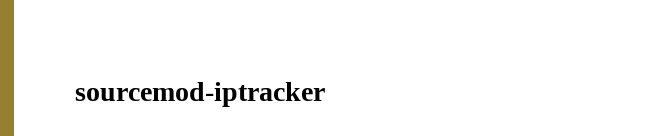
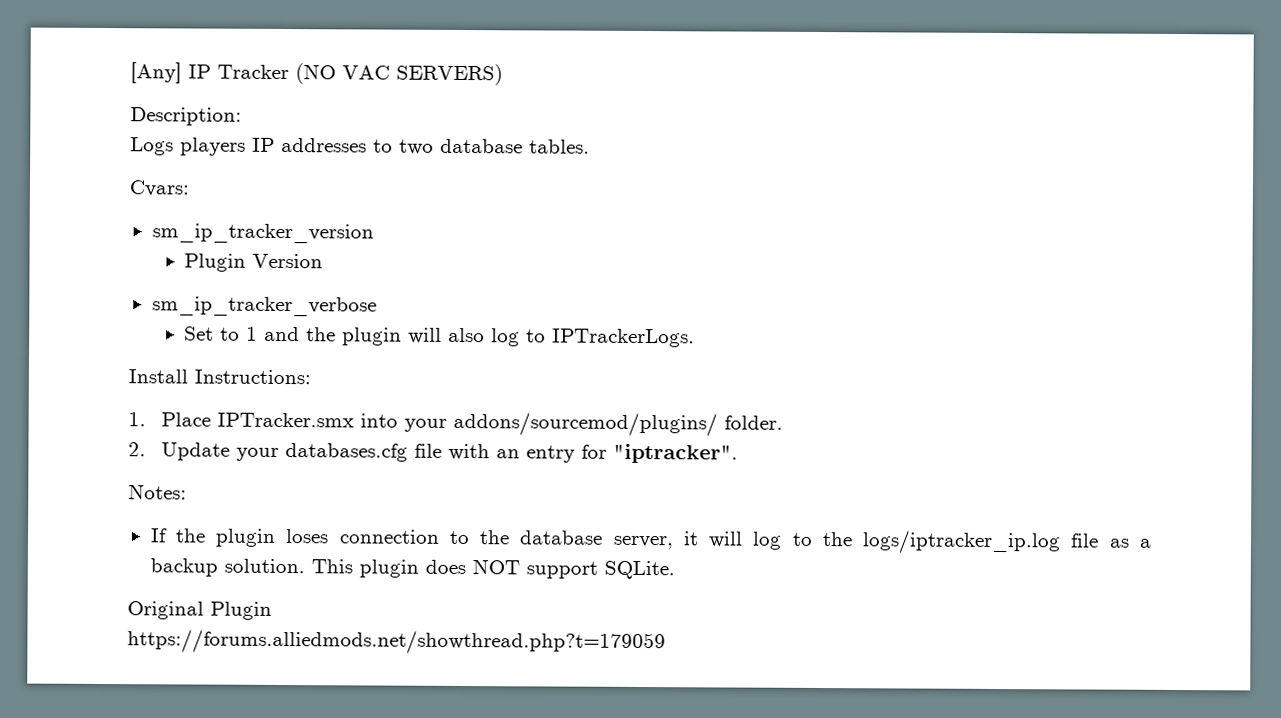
[75,82,325,107] sourcemod-iptracker -> [130,62,503,86] [130,107,242,126] [130,137,590,156] [129,180,189,197] [151,223,374,244] [184,253,324,272] [151,296,377,317] [184,326,696,348] [128,369,311,385] [128,411,783,437] [128,442,738,464] [128,484,187,500] [149,528,1152,555] [149,558,675,580] [127,601,272,620] [127,629,666,656] [Any] IP Tracker (NO VAC SERVERS) // Description: // Logs players IP addresses to two database tables. // Cvars: // sm_ip_tracker_version // Plugin Version // sm_ip_tracker_verbose // Set to 1 and the plugin will also log to IPTrackerLogs. // Install Instructions: // 1. Place IPTracker.smx into your addons/sourcemod/plugins/ folder. // 2. Update your databases.cfg file with an entry for "iptracker". // Notes: // If the plugin loses connection to the database server, it will log to the logs/iptracker_ip.log file as a backup solution. This plugin does NOT support SQLite. // Original Plugin // https://forums.alliedmods.net/showthread.php?t=179059

